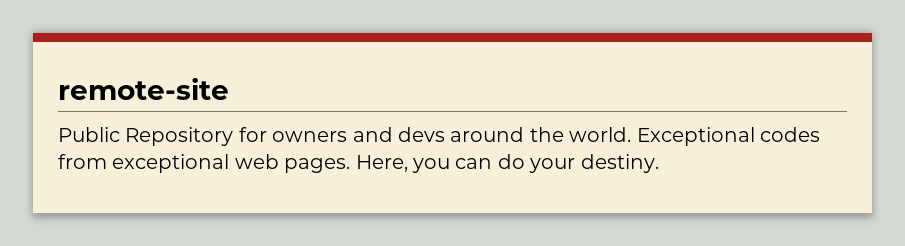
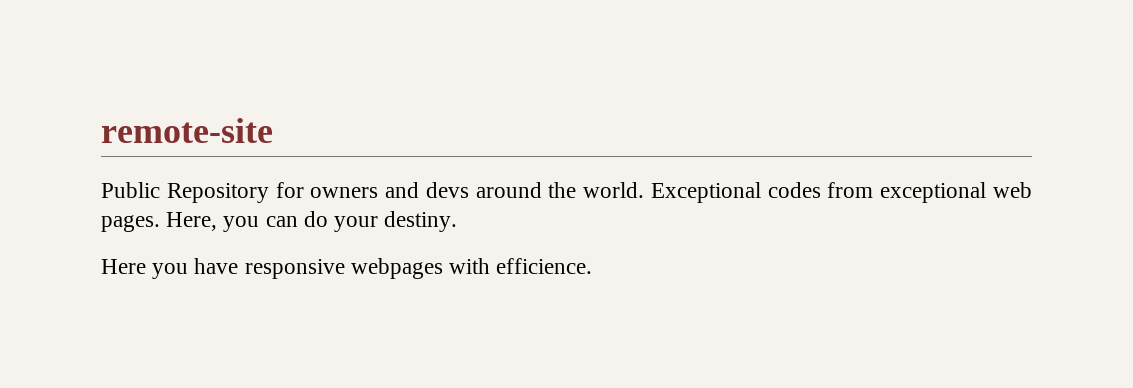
(659, 163) none -> [101,258,593,279] // Here you have responsive webpages with efficience.

